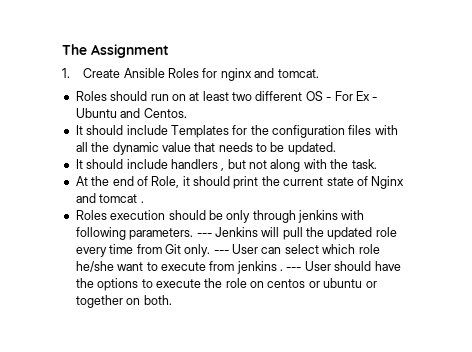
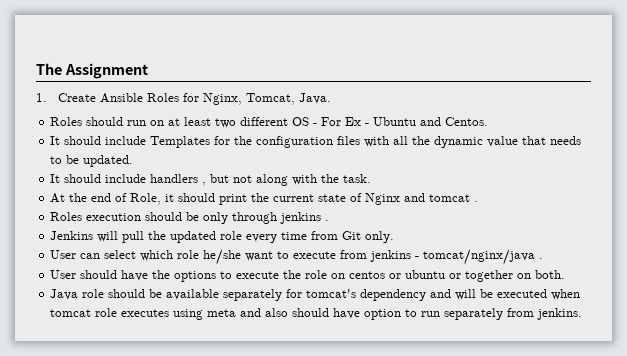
[220,68,319,81] nginx and tomcat. -> [202,93,331,105] Nginx, Tomcat, Java.
[341,210,365,220] [75,227,212,240] with following parameters. --- -> [325,220,330,221] . //
[213,250,229,254] --- -> (395, 237) //
[280,267,302,271] . --- -> [415,249,544,265] - tomcat/nginx/java . //
(172, 300) none -> [50,289,581,301] [50,308,583,320] // Java role should be available separately for tomcat's dependency and will be executed when tomcat role executes using meta and also should have option to run separately from jenkins.

